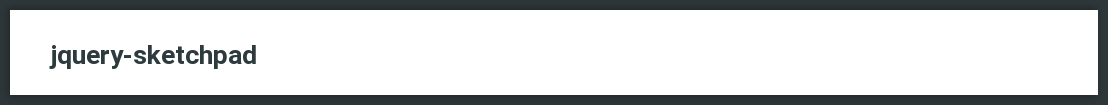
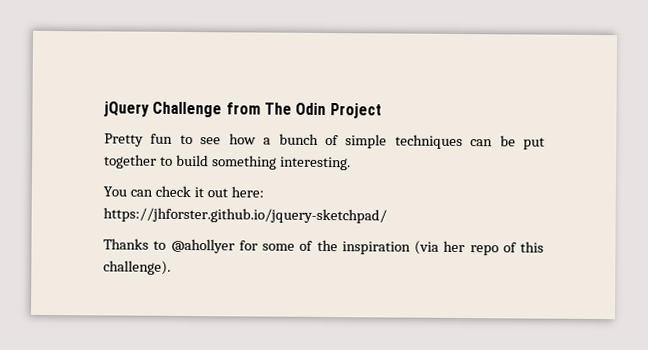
[49,45,257,69] jquery-sketchpad -> [103,101,382,119] [104,133,545,150] [104,154,351,171] [103,185,264,198] [103,207,387,224] [103,238,544,256] [103,260,171,275] jQuery Challenge from The Odin Project // Pretty fun to see how a bunch of simple techniques can be put together to build something interesting. // You can check it out here: https://jhforster.github.io/jquery-sketchpad/ // Thanks to @ahollyer for some of the inspiration (via her repo of this challenge).

